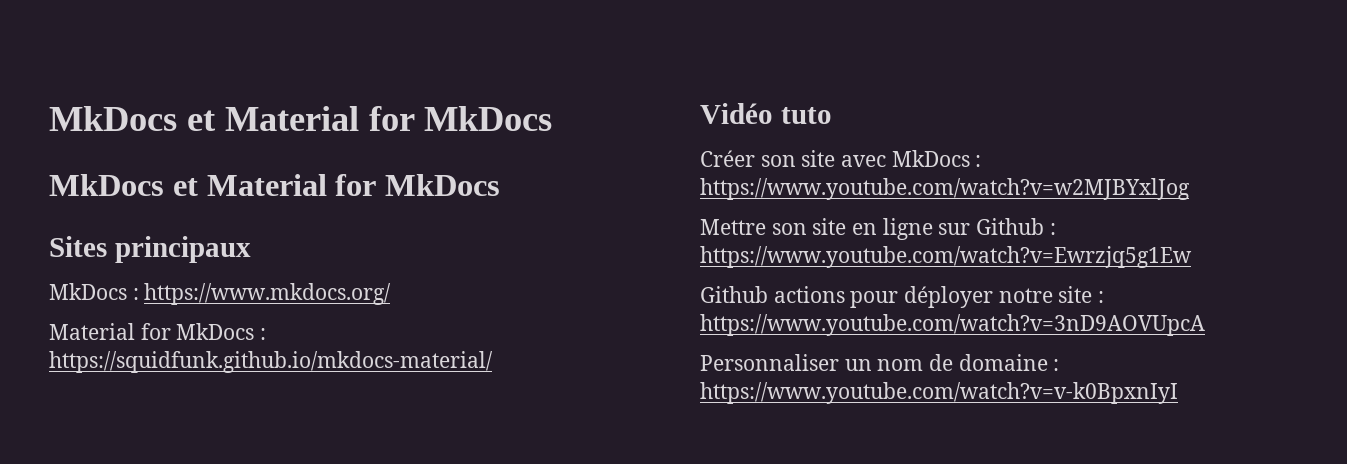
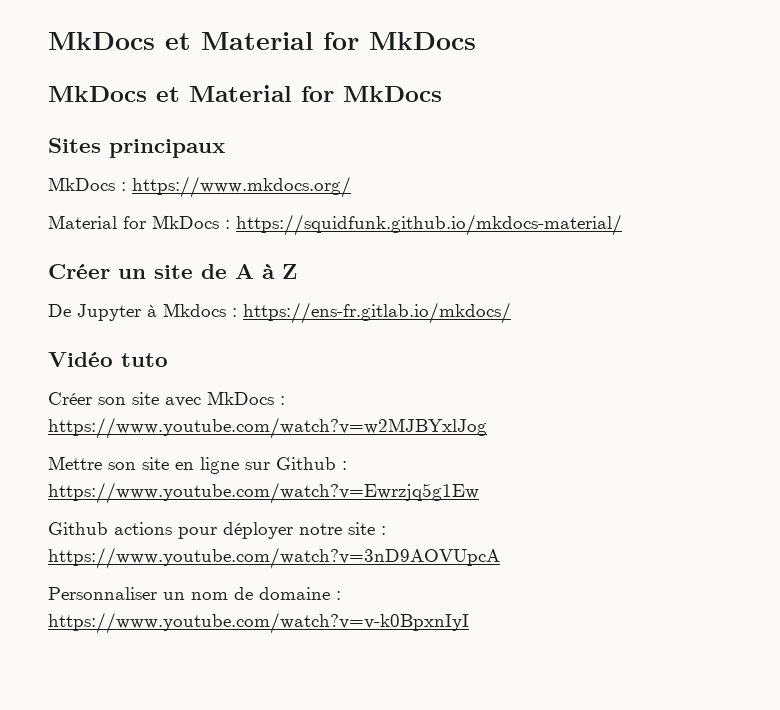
(493, 362) none -> [48,263,297,279] [48,302,511,324] // Créer un site de A à Z // De Jupyter à Mkdocs : https://ens-fr.gitlab.io/mkdocs/

